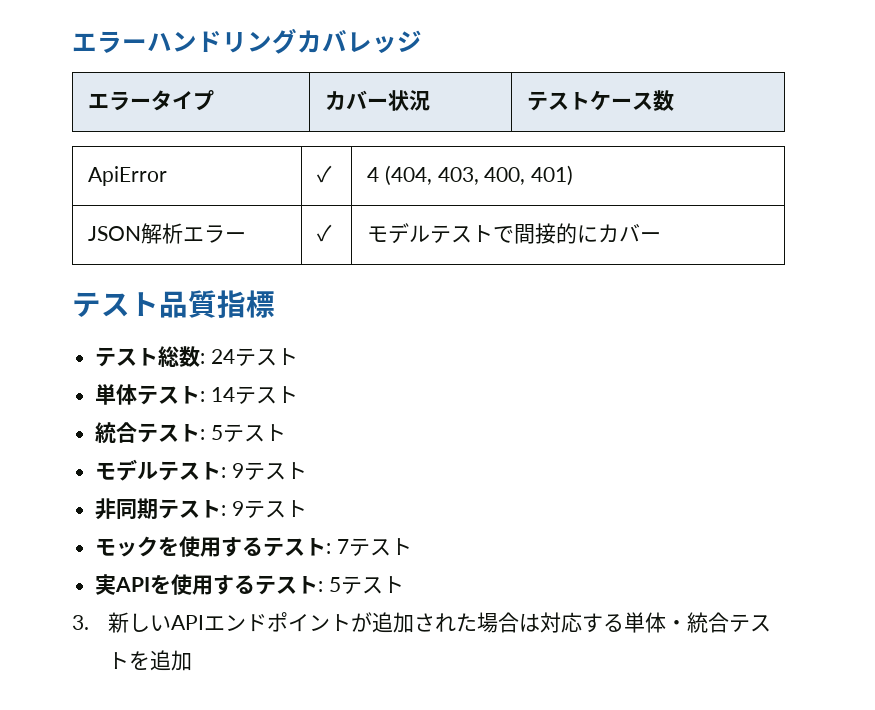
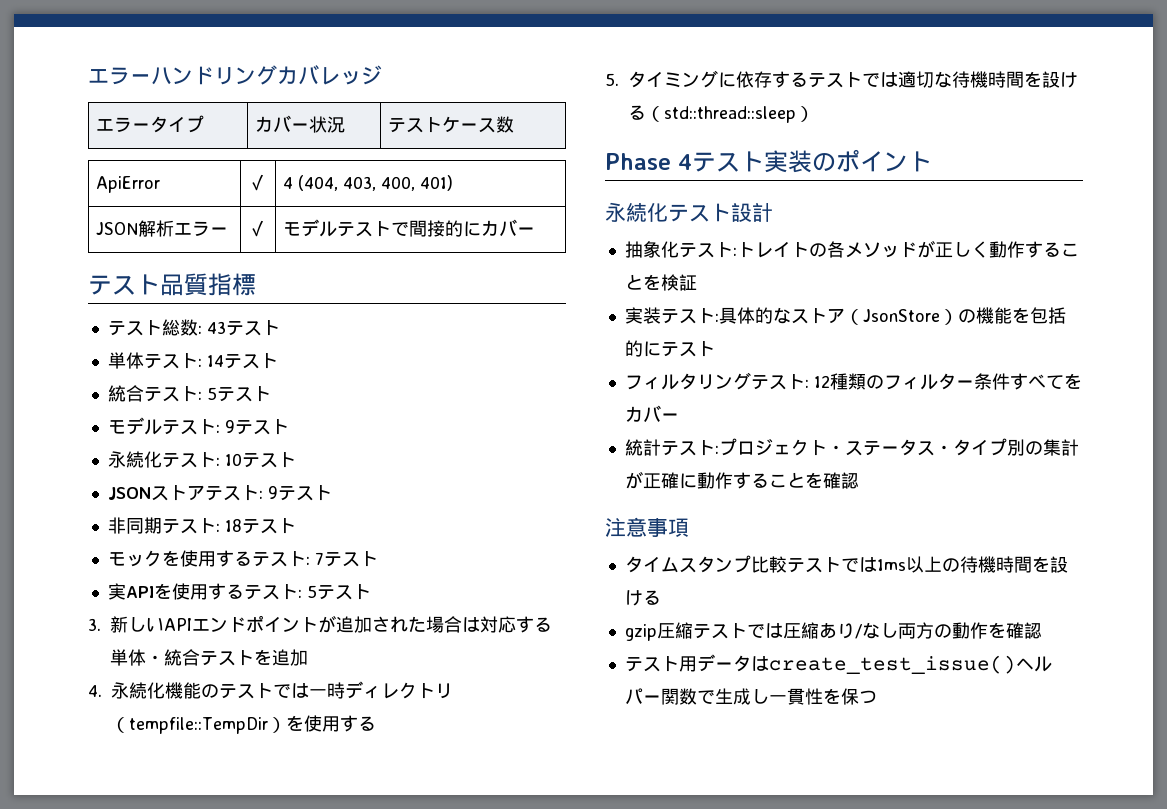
[210,349,235,364] 24 -> [206,321,226,334] 43
(307, 470) none -> [107,451,296,468] [107,485,332,501] // 永続化テスト: 10テスト // JSONストアテスト: 9テスト
[231,501,244,516] 9 -> [224,519,242,532] 18
(192, 660) none -> [88,681,453,699] [111,715,376,734] [605,70,1078,88] [628,105,814,123] [605,149,932,173] [605,202,773,222] [624,240,1079,258] [624,274,697,291] [624,307,1066,325] [624,340,715,357] [624,372,1082,390] [624,405,679,423] [624,438,1079,456] [624,471,859,489] [605,517,689,537] [624,555,1068,573] [624,590,661,606] [624,622,1042,641] [624,654,1052,674] [624,688,877,705] // 4.永続化機能のテストでは一時ディレクトリ（tempfile::TempDir）を使用する // 5.タイミングに依存するテストでは適切な待機時間を設ける（std::thread::sleep） // Phase 4テスト実装のポイント // 永続化テスト設計 // 抽象化テスト:トレイトの各メソッドが正しく動作することを検証 // 実装テスト:具体的なストア（JsonStore）の機能を包括的にテスト // フィルタリングテスト: 12種類のフィルター条件すべてをカバー // 統計テスト:プロジェクト・ステータス・タイプ別の集計が正確に動作することを確認 // 注意事項 // タイムスタンプ比較テストでは1ms以上の待機時間を設ける // gzip圧縮テストでは圧縮あり/なし両方の動作を確認 // テスト用データはcreate_test_issue()ヘルパー関数で生成し一貫性を保つ

